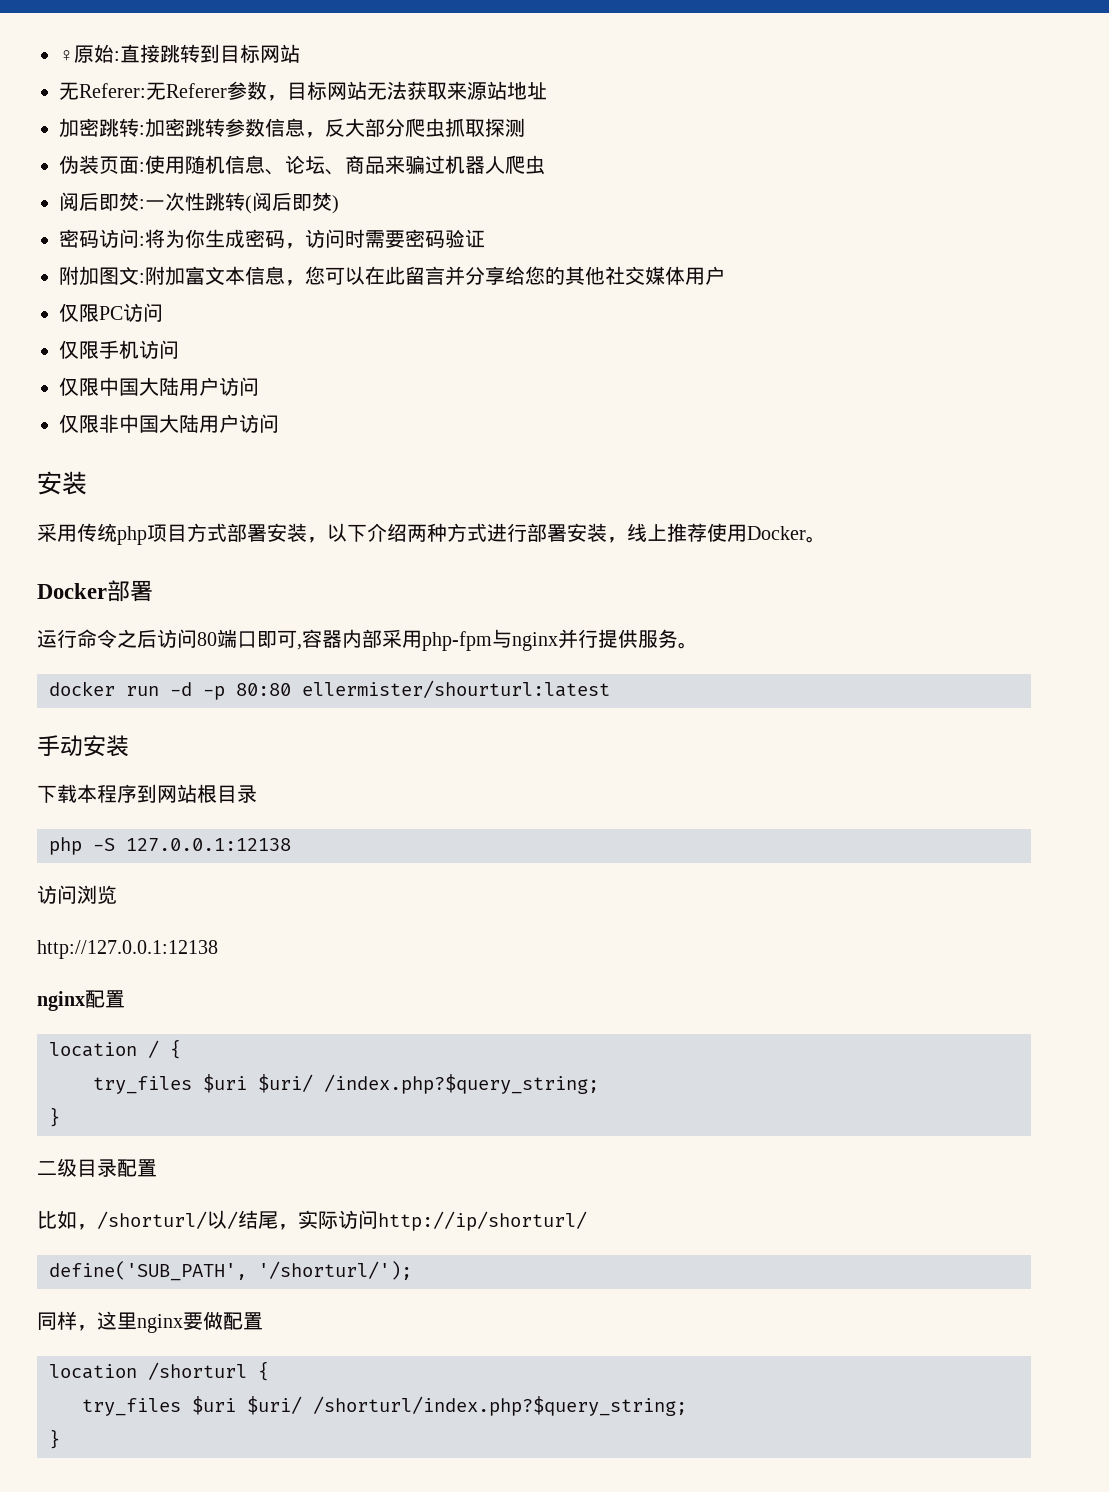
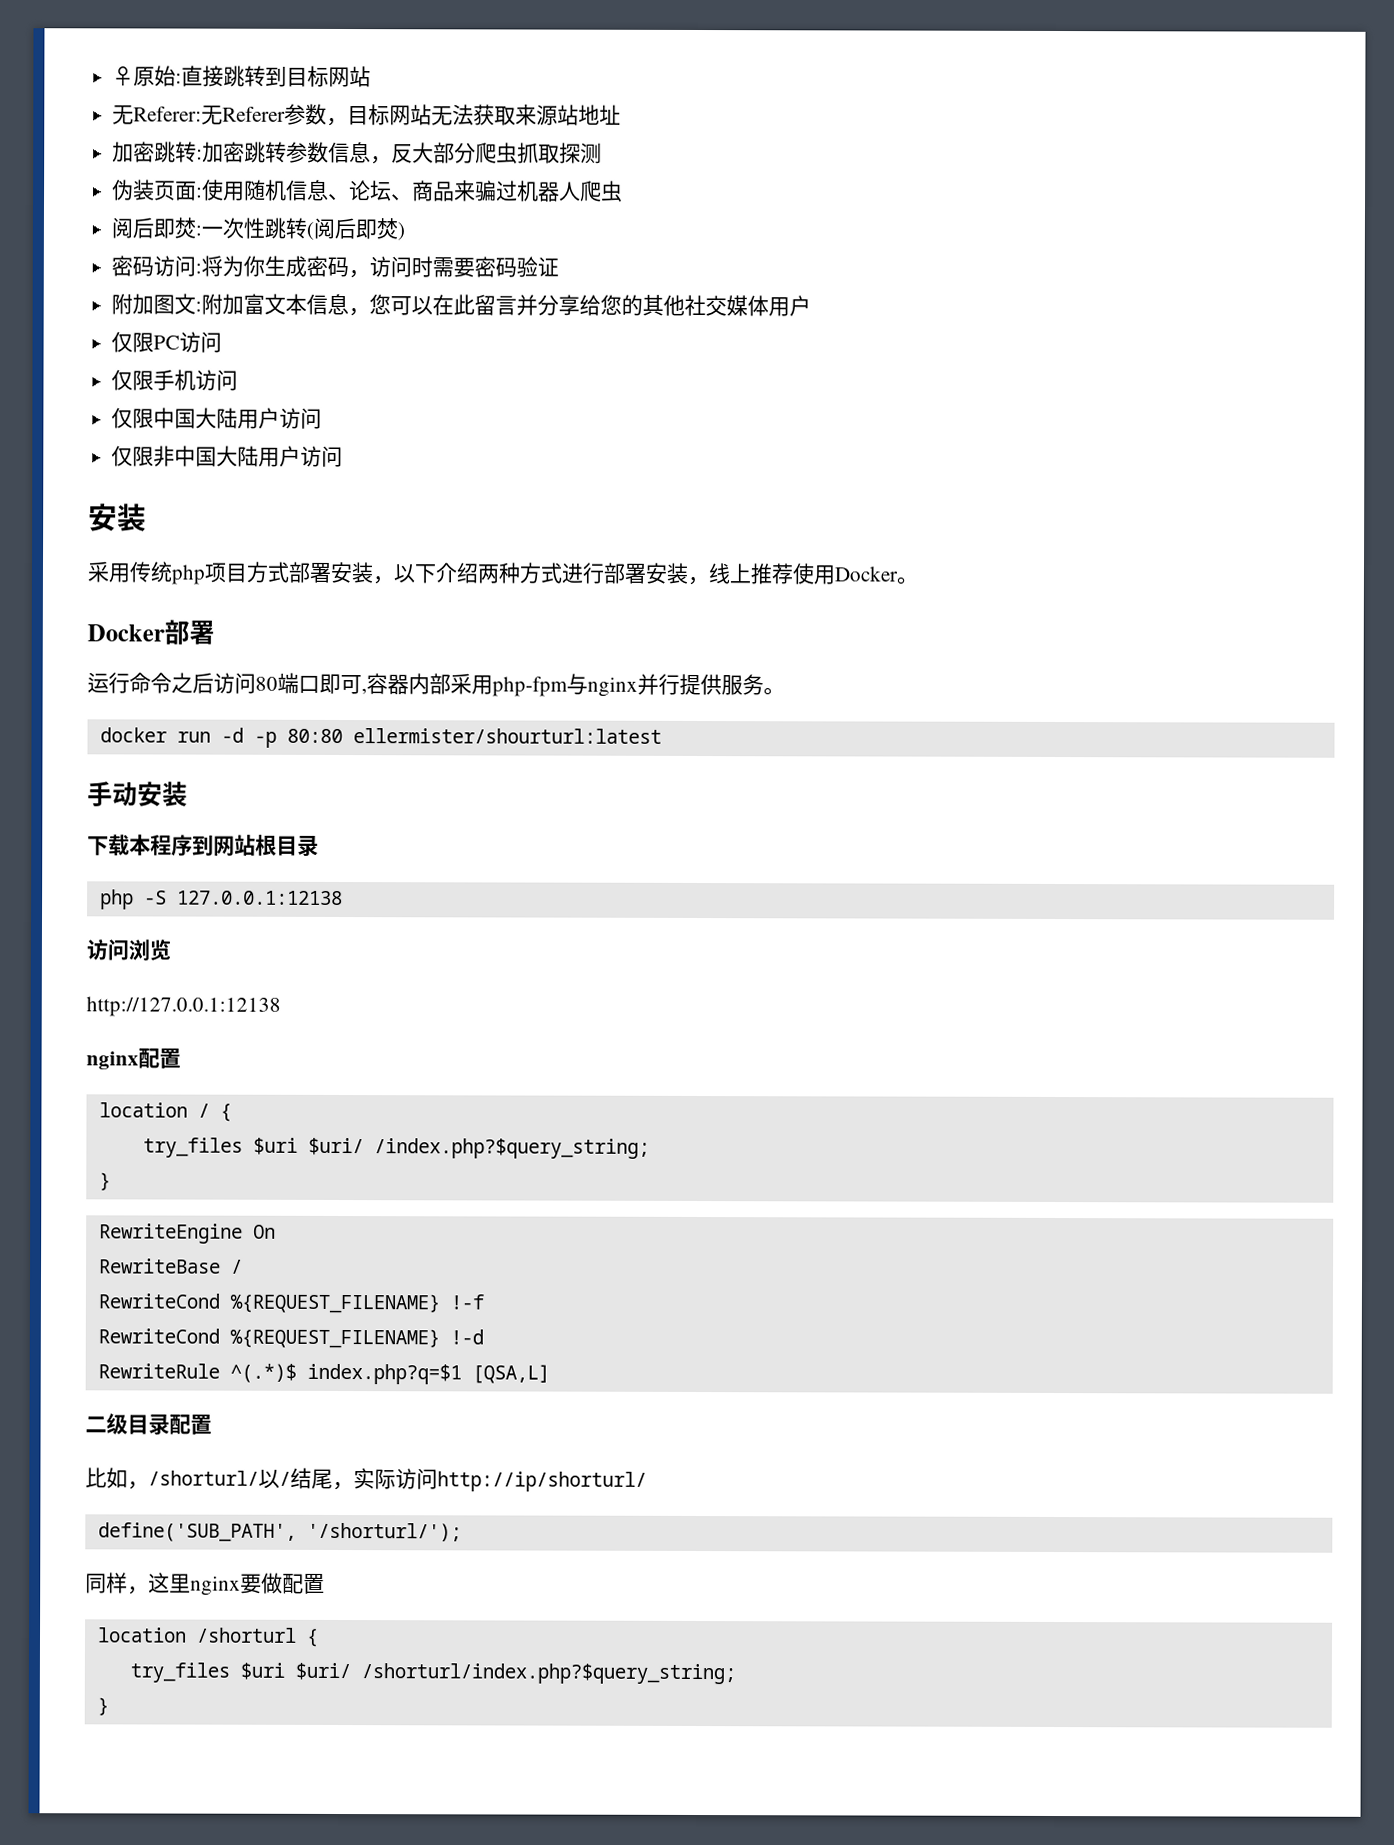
(60, 1117) none -> [98,1223,276,1244] [98,1258,243,1274] [97,1293,484,1314] [97,1328,484,1349] [97,1363,550,1385] // RewriteEngine On // RewriteBase / // RewriteCond %{REQUEST_FILENAME} !-f // RewriteCond %{REQUEST_FILENAME} !-d // RewriteRule ^(.*)$ index.php?q=$1 [QSA,L]

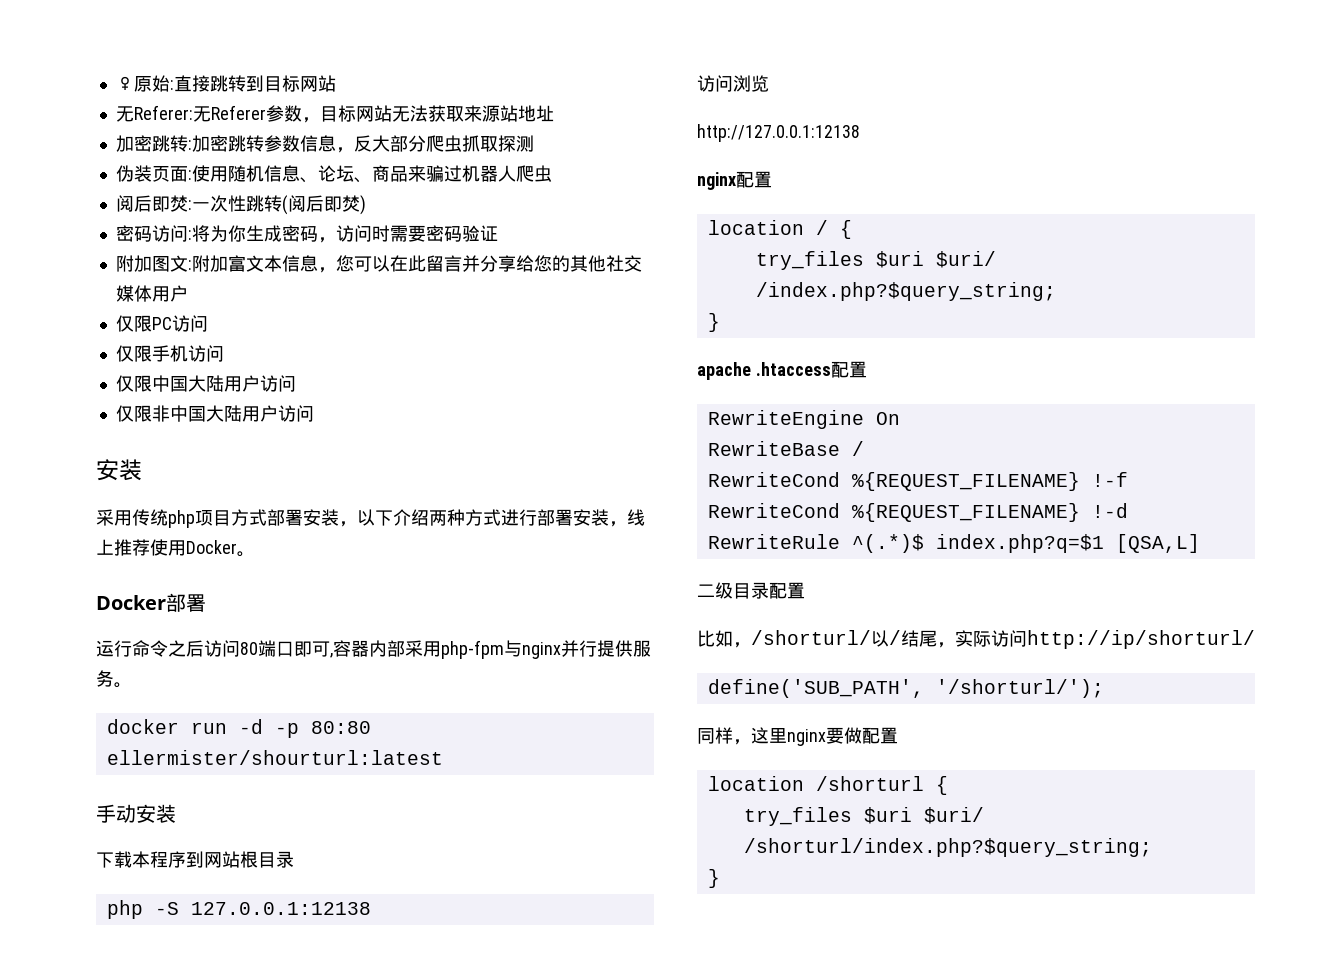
(111, 1181) none -> [697,361,867,380] // apache .htaccess配置

